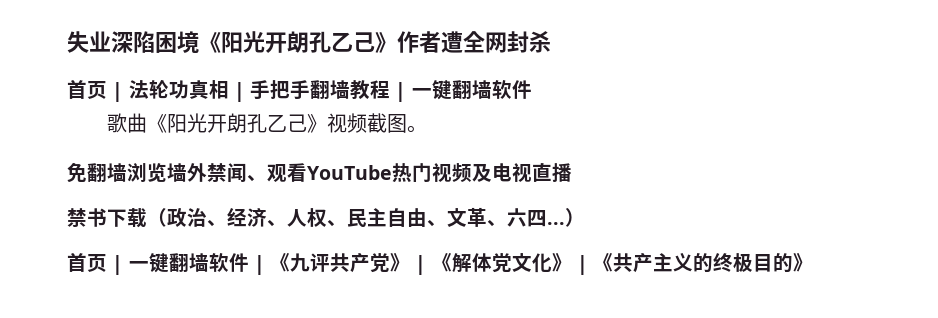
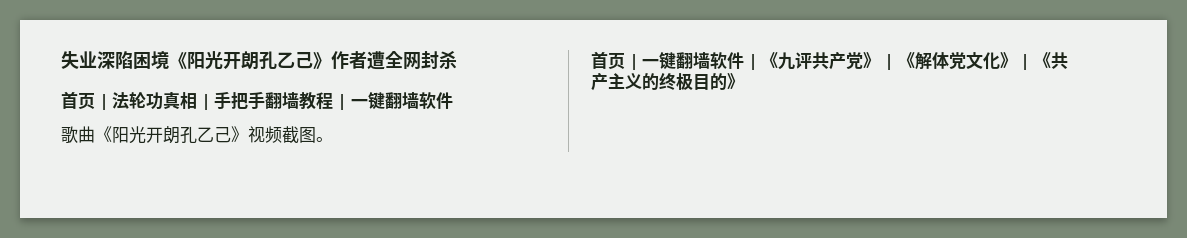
[67,162,572,183] [67,207,585,228] // 免翻墙浏览墙外禁闻、观看YouTube热门视频及电视直播 // 禁书下载（政治、经济、人权、民主自由、文革、六四...） -> (333, 139) none

